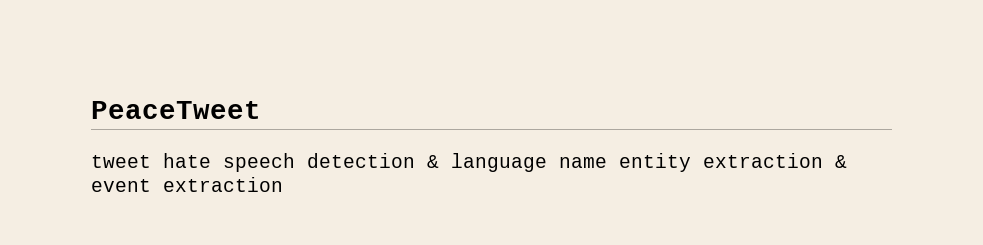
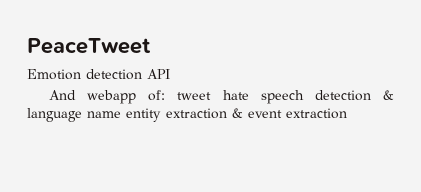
(261, 110) none -> [27,69,170,80] [48,90,166,104] Emotion detection API // And webapp of:

